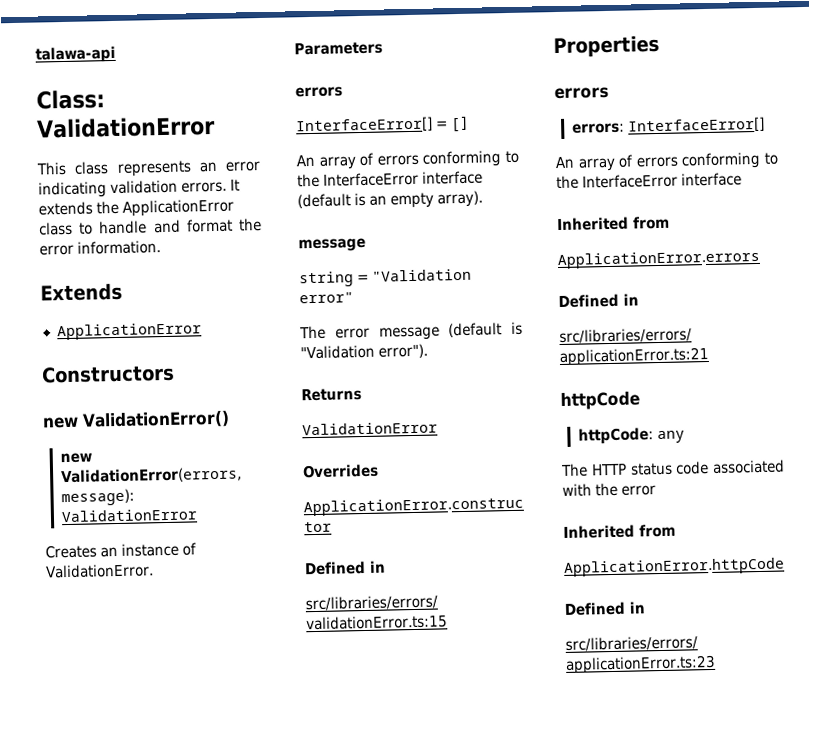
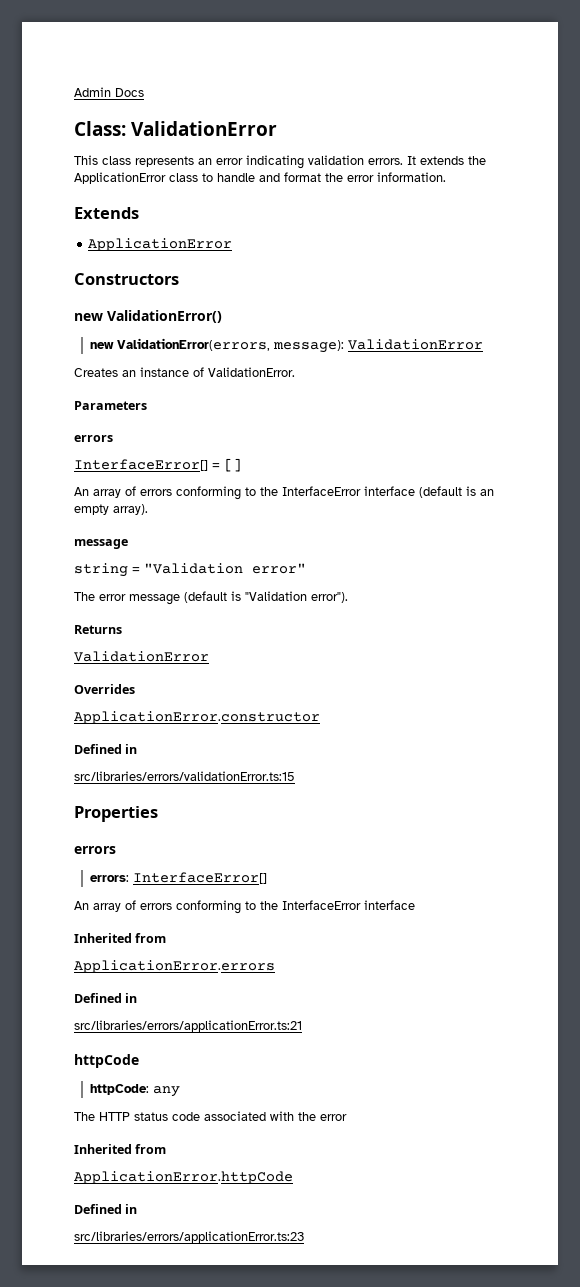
[35,45,116,64] talawa-api -> [74,87,144,97] Admin Docs

